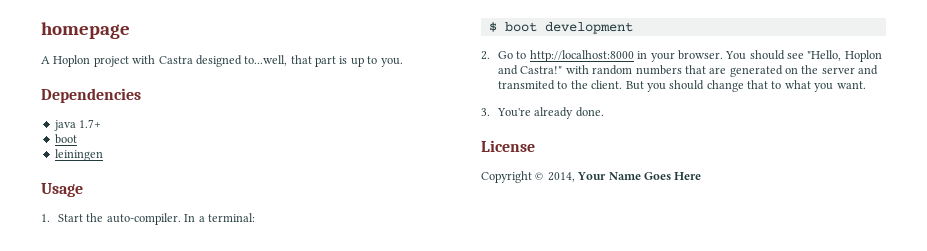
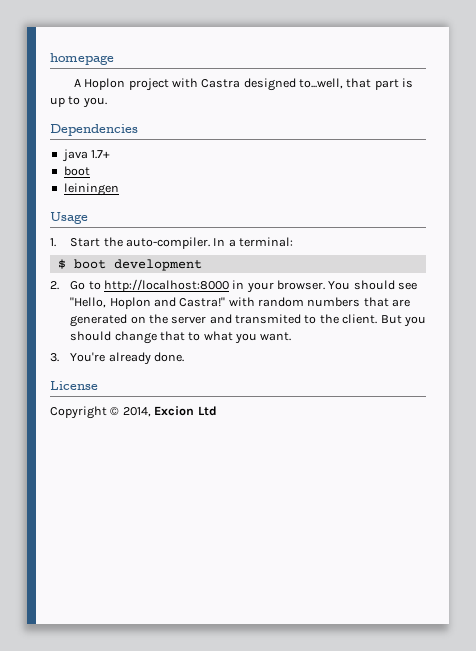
[577,172,702,180] Your Name Goes Here -> [154,406,217,416] Excion Ltd

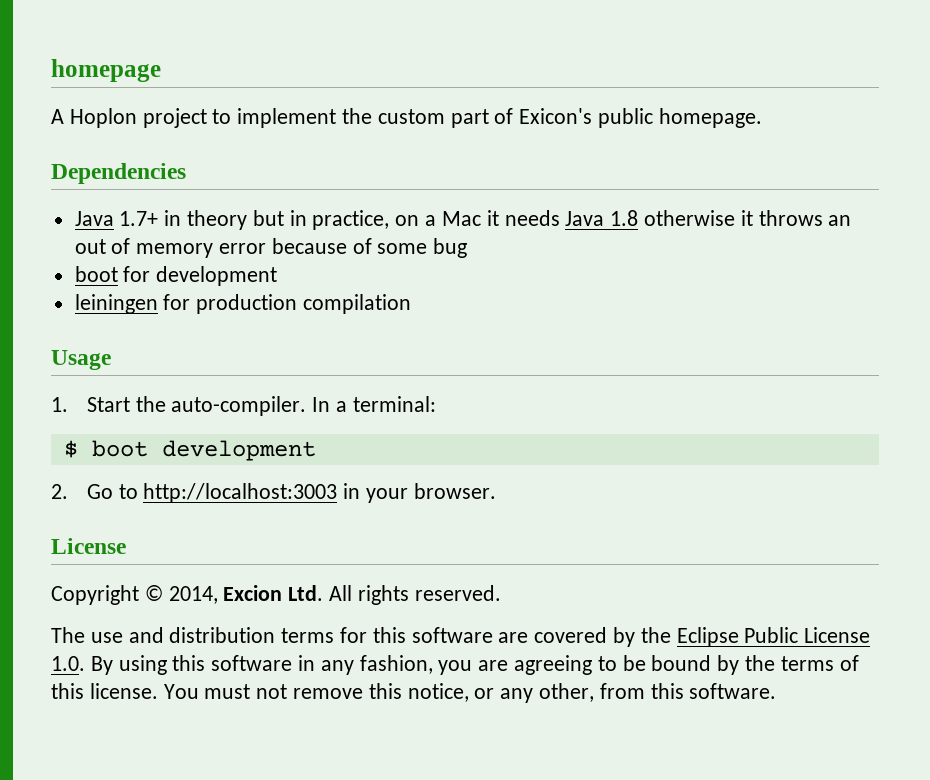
[171,78,414,91] [50,96,107,108] with Castra designed to...well, that part is up to you. -> [212,108,762,128] to implement the custom part of Exicon's public homepage.
[61,149,88,162] java -> [74,211,114,226] Java
[63,166,90,176] // boot -> [164,210,852,230] [74,238,468,258] [74,266,278,286] in theory but in practice, on a Mac it needs Java 1.8 otherwise it throws an out of memory error because of some bug // boot for development
(119, 189) none -> [163,294,412,314] for production compilation
[103,279,229,292] http://localhost:8000 -> [143,483,338,503] http://localhost:3003
[328,280,418,290] [70,297,411,309] [70,314,426,327] [70,331,292,344] [50,352,184,365] You should see "Hello, Hoplon and Castra!" with random numbers that are generated on the server and transmited to the client. But you should change that to what you want. // 3. You're already done. -> (496, 491) none
[197,406,217,416] Ltd -> [288,585,501,605] [51,627,871,647] [51,655,859,675] [51,683,777,703] Ltd. All rights reserved. // The use and distribution terms for this software are covered by the Eclipse Public License 1.0. By using this software in any fashion, you are agreeing to be bound by the terms of this license. You must not remove this notice, or any other, from this software.

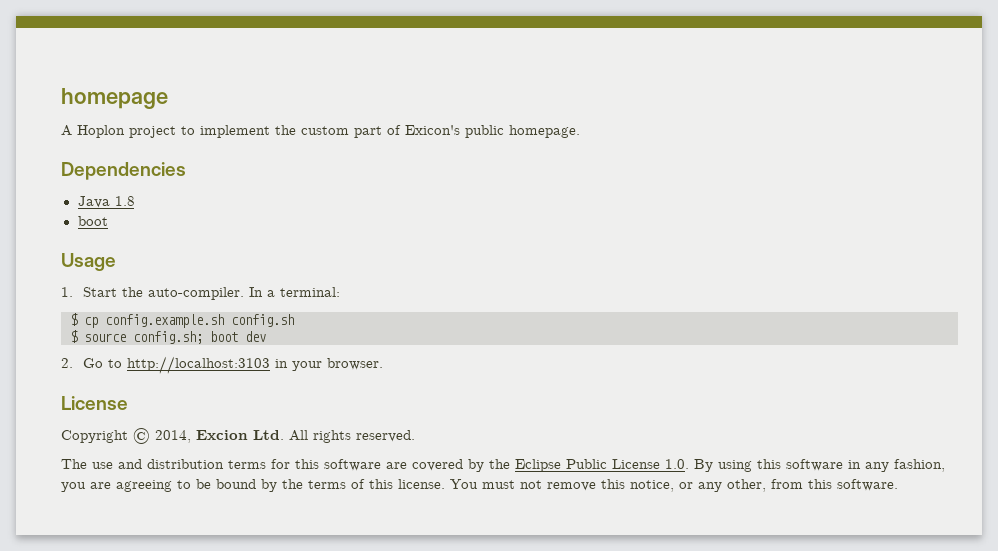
[119,210,852,230] [74,238,468,258] [74,266,278,286] [74,294,412,314] 1.7+ in theory but in practice, on a Mac it needs Java 1.8 otherwise it throws an out of memory error because of some bug // boot for development // leiningen for production compilation -> [114,196,135,206] [77,216,108,226] 1.8 // boot
[91,440,316,461] boot development -> [84,314,294,328] [70,330,266,344] cp config.example.sh config.sh // $ source config.sh; boot dev
[143,483,338,503] http://localhost:3003 -> [126,356,270,374] http://localhost:3103

